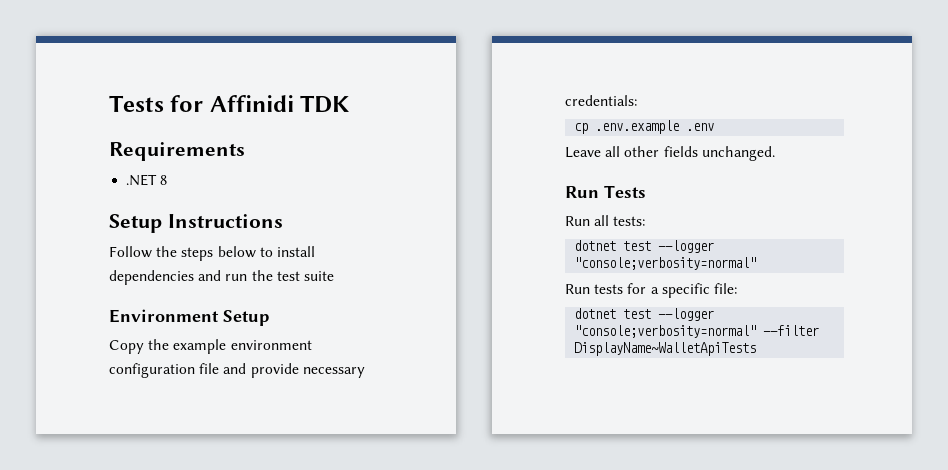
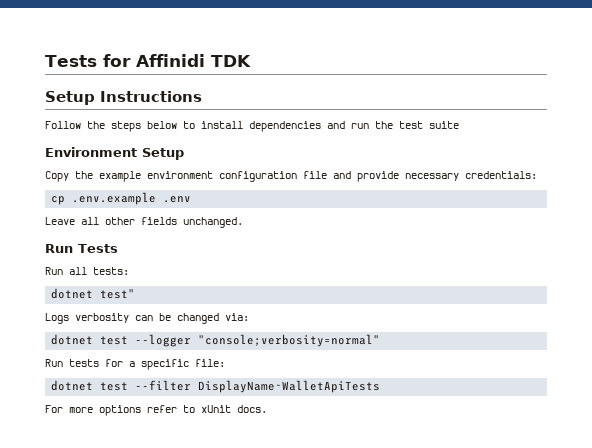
[109,142,245,161] [126,174,168,186] // Requirements // .NET 8 -> (251, 61) none
(646, 221) none -> [51,288,136,299] [45,313,249,324] // dotnet test" // Logs verbosity can be changed via:
[658,308,715,321] [574,325,757,338] --logger "console;verbosity=normal" -> (129, 386) none
(757, 349) none -> [45,405,267,416] // For more options refer to xUnit docs.

